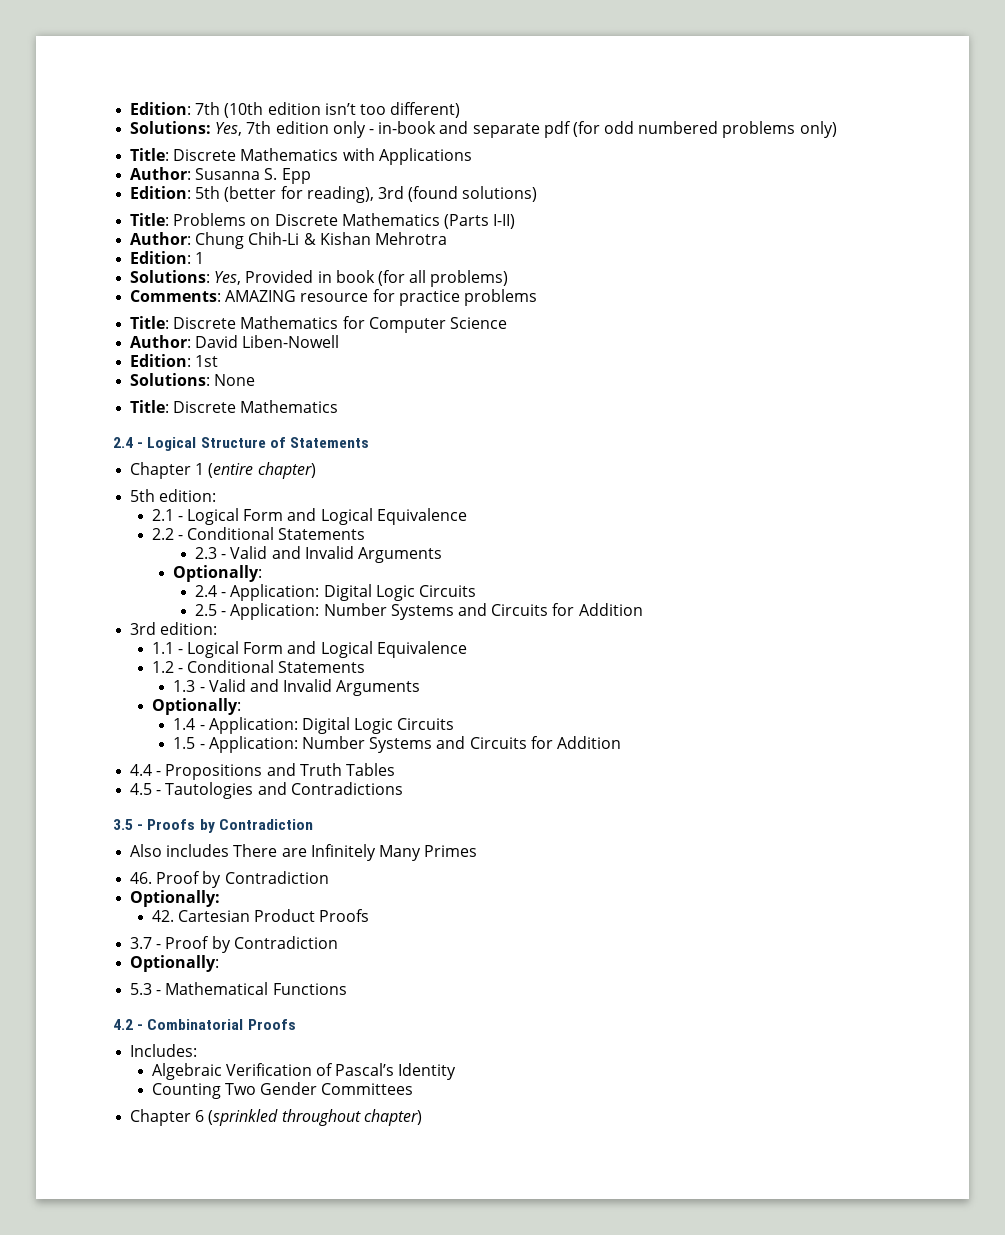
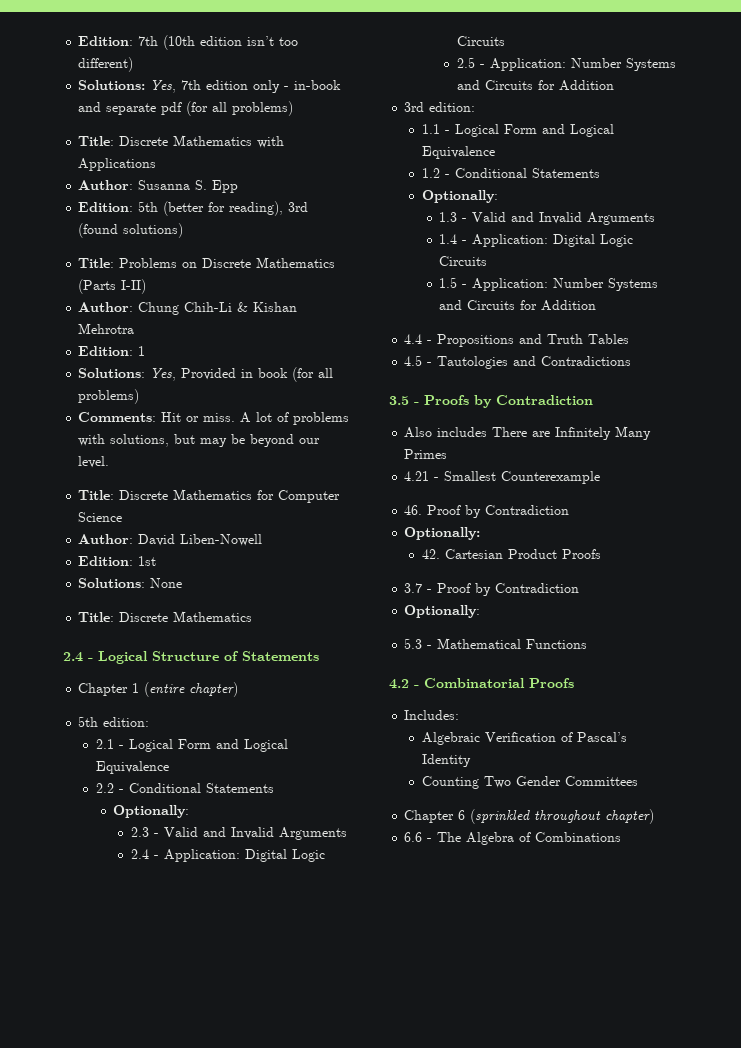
[604,121,837,138] odd numbered problems only) -> [212,101,294,116] all problems)
[225,289,537,306] AMAZING resource for practice problems -> [161,412,350,425] [78,434,321,447] [78,456,110,468] Hit or miss. A lot of problems with solutions, but may be beyond our level.
(366, 534) none -> [113,805,190,818] // Optionally:
[173,565,263,582] // Optionally: -> (347, 833) none
(366, 667) none -> [421,190,498,203] // Optionally:
[151,698,241,715] // Optionally: -> (656, 218) none
(478, 851) none -> [404,471,601,484] // 4.21 - Smallest Counterexample
(422, 1117) none -> [404,832,622,845] // 6.6 - The Algebra of Combinations

